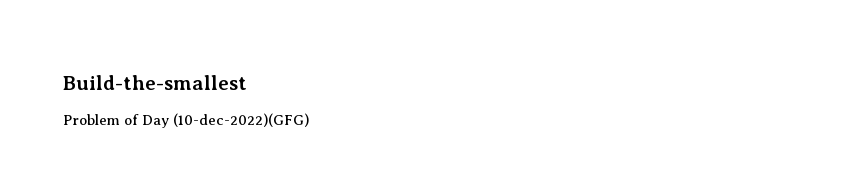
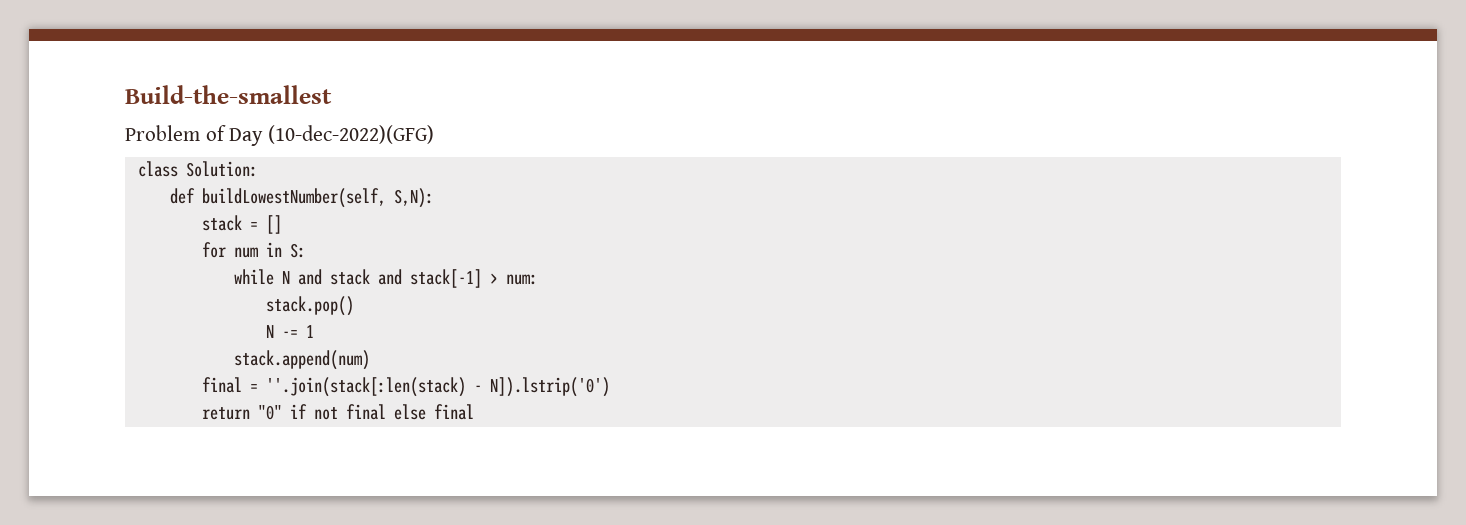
(309, 120) none -> [137,161,258,177] [169,188,434,208] [201,215,282,234] [201,242,306,258] [233,269,538,288] [265,296,354,316] [265,325,314,338] [233,350,370,370] [201,377,610,397] [201,404,474,420] // class Solution: // def buildLowestNumber(self, S,N): // stack = [] // for num in S: // while N and stack and stack[-1] > num: // stack.pop() // N -= 1 // stack.append(num) // final = ''.join(stack[:len(stack) - N]).lstrip('0') // return "0" if not final else final

